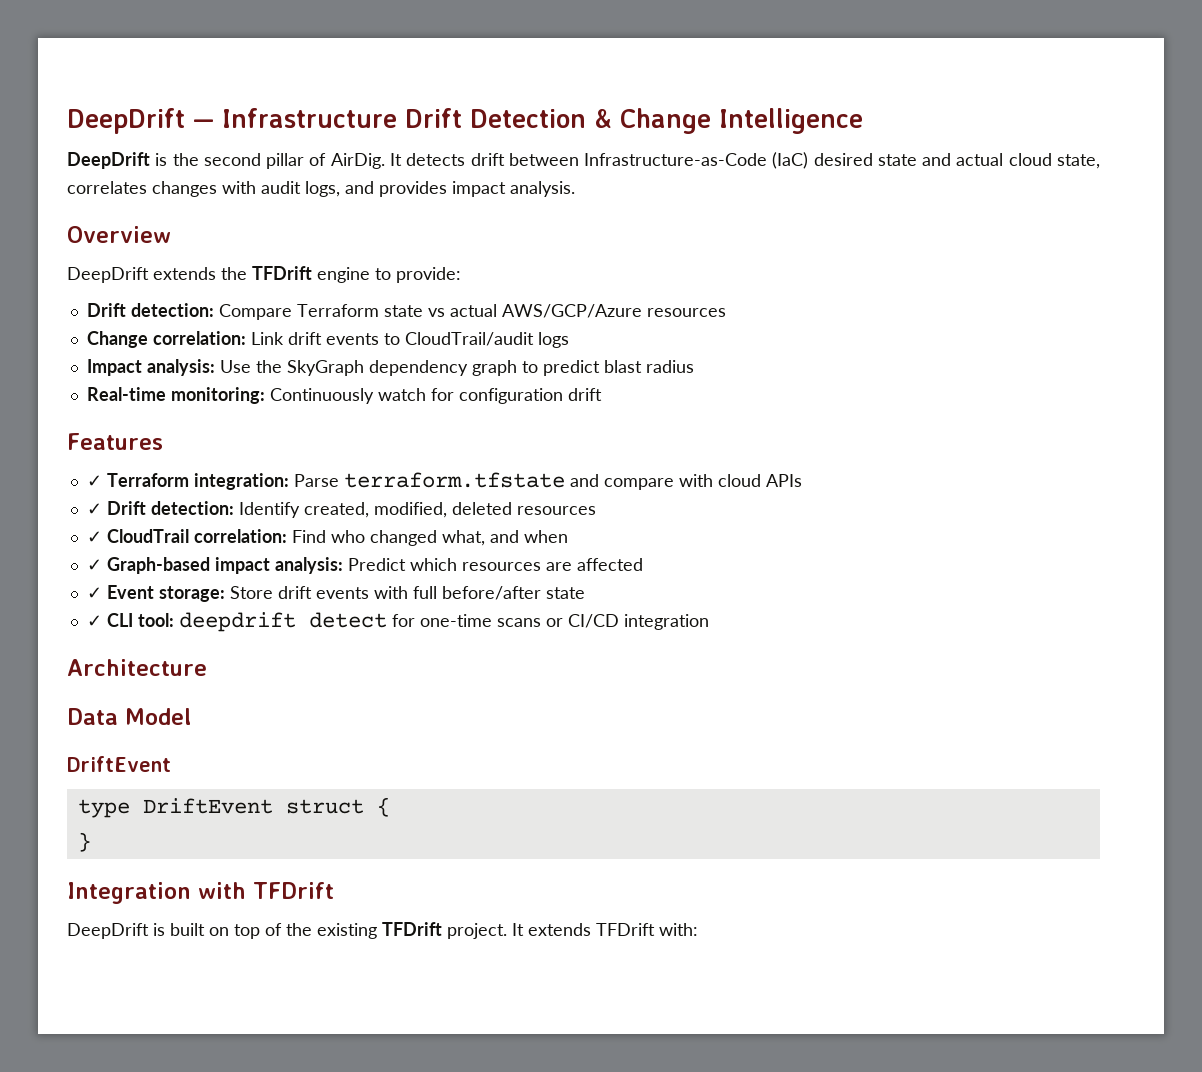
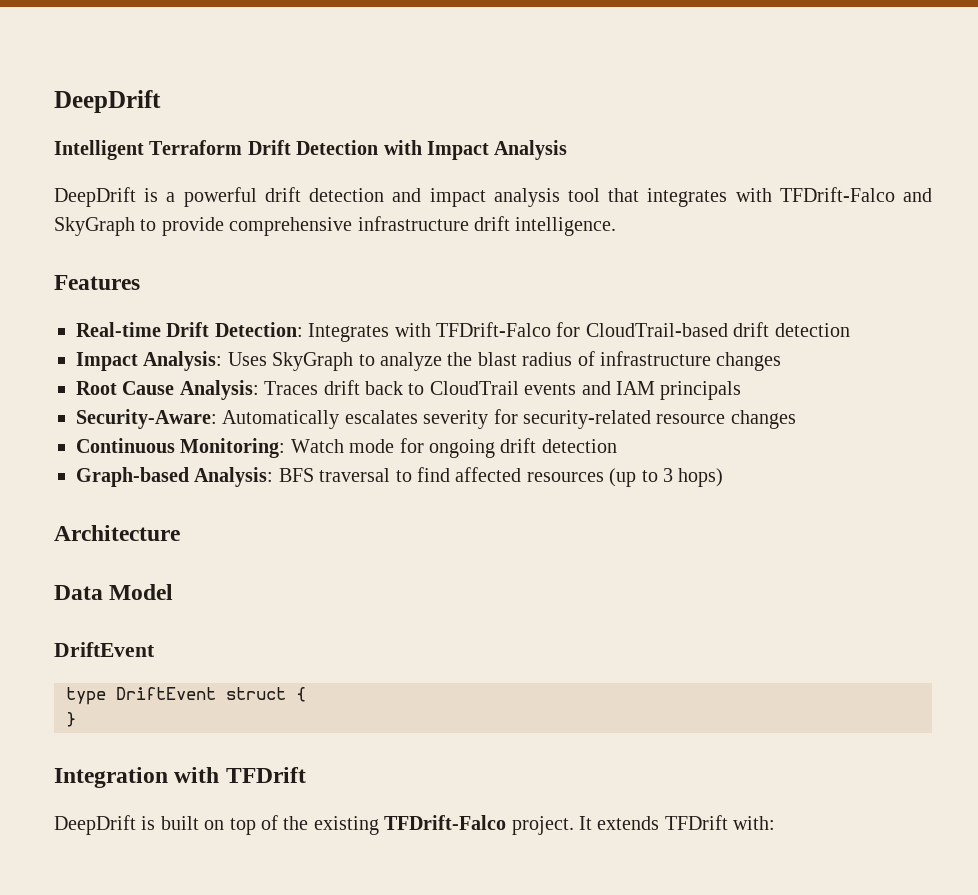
[67,108,863,134] [67,152,1101,169] [67,181,575,197] [67,226,171,243] [67,266,461,283] [86,303,726,320] [86,331,569,348] [86,359,694,376] [86,387,602,404] [67,433,163,450] [86,472,802,490] [86,501,596,518] [86,529,568,546] [86,557,643,574] [86,585,585,602] [86,612,709,632] DeepDrift — Infrastructure Drift Detection & Change Intelligence // DeepDrift is the second pillar of AirDig. It detects drift between Infrastructure-as-Code (IaC) desired state and actual cloud state, correlates changes with audit logs, and provides impact analysis. // Overview // DeepDrift extends the TFDrift engine to provide: // Drift detection: Compare Terraform state vs actual AWS/GCP/Azure resources // Change correlation: Link drift events to CloudTrail/audit logs // Impact analysis: Use the SkyGraph dependency graph to predict blast radius // Real-time monitoring: Continuously watch for configuration drift // Features // ✓ Terraform integration: Parse terraform.tfstate and compare with cloud APIs // ✓ Drift detection: Identify created, modified, deleted resources // ✓ CloudTrail correlation: Find who changed what, and when // ✓ Graph-based impact analysis: Predict which resources are affected // ✓ Event storage: Store drift events with full before/after state // ✓ CLI tool: deepdrift detect for one-time scans or CI/CD integration -> [54,90,161,113] [54,140,568,160] [54,187,932,207] [54,216,617,236] [54,275,140,290] [76,322,850,342] [76,351,782,371] [76,380,742,400] [76,409,796,429] [76,438,617,458] [76,467,724,487] DeepDrift // Intelligent Terraform Drift Detection with Impact Analysis // DeepDrift is a powerful drift detection and impact analysis tool that integrates with TFDrift-Falco and SkyGraph to provide comprehensive infrastructure drift intelligence. // Features // Real-time Drift Detection: Integrates with TFDrift-Falco for CloudTrail-based drift detection // Impact Analysis: Uses SkyGraph to analyze the blast radius of infrastructure changes // Root Cause Analysis: Traces drift back to CloudTrail events and IAM principals // Security-Aware: Automatically escalates severity for security-related resource changes // Continuous Monitoring: Watch mode for ongoing drift detection // Graph-based Analysis: BFS traversal to find affected resources (up to 3 hops)
[382,922,442,936] TFDrift -> [384,815,507,830] TFDrift-Falco

